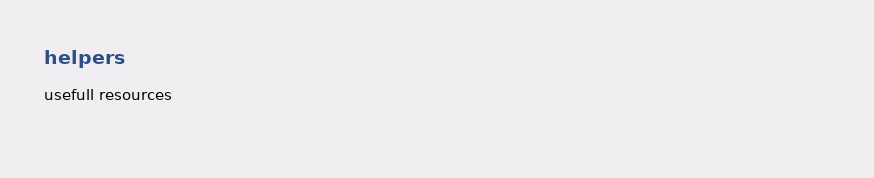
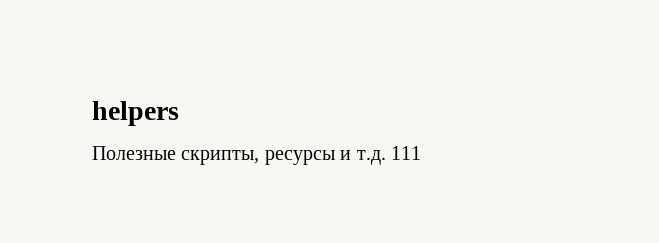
[44,89,172,100] usefull resources -> [92,146,421,165] Полезные скрипты, ресурсы и т.д. 111

